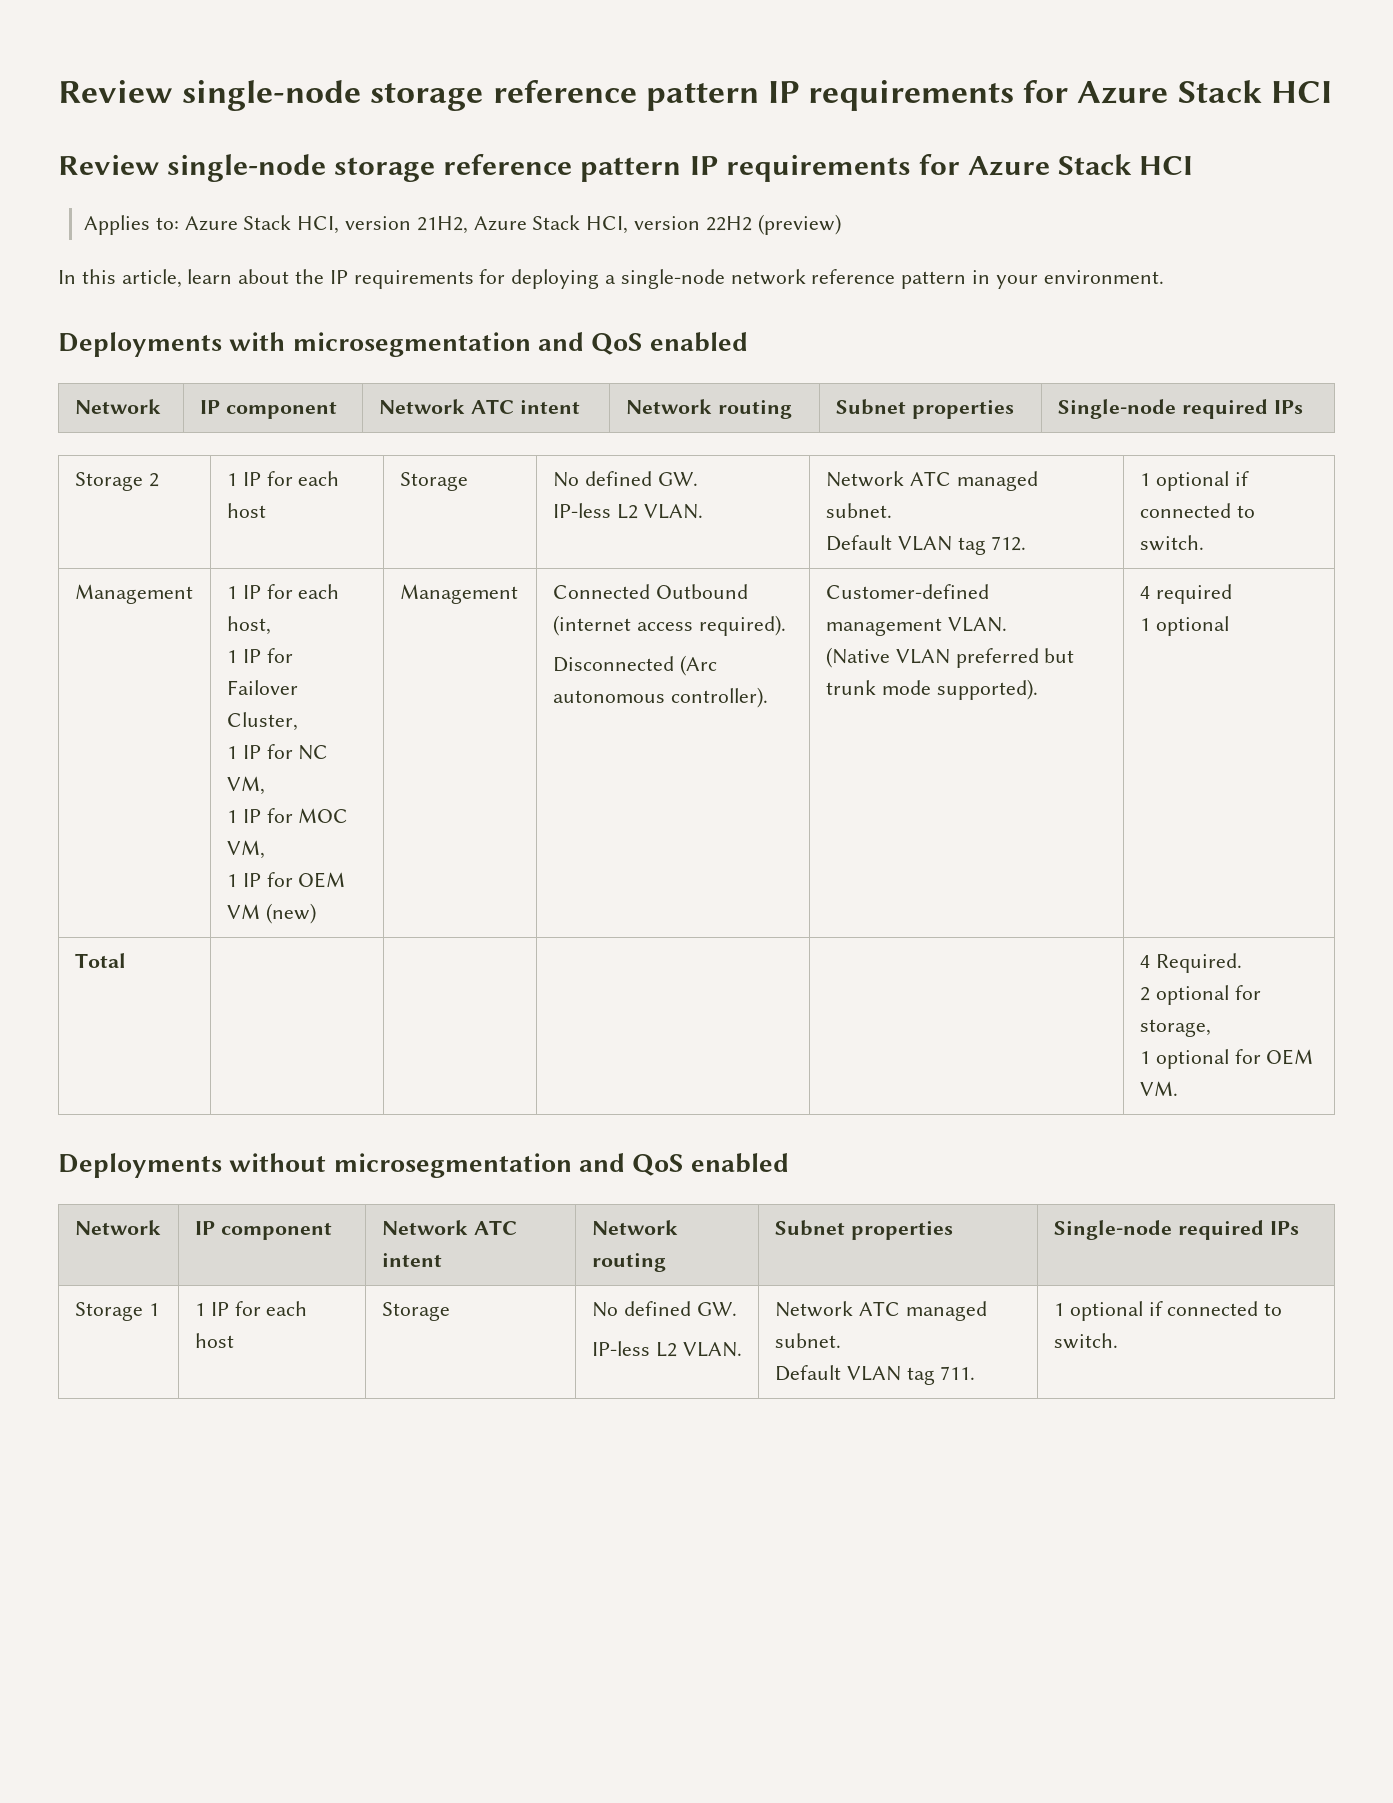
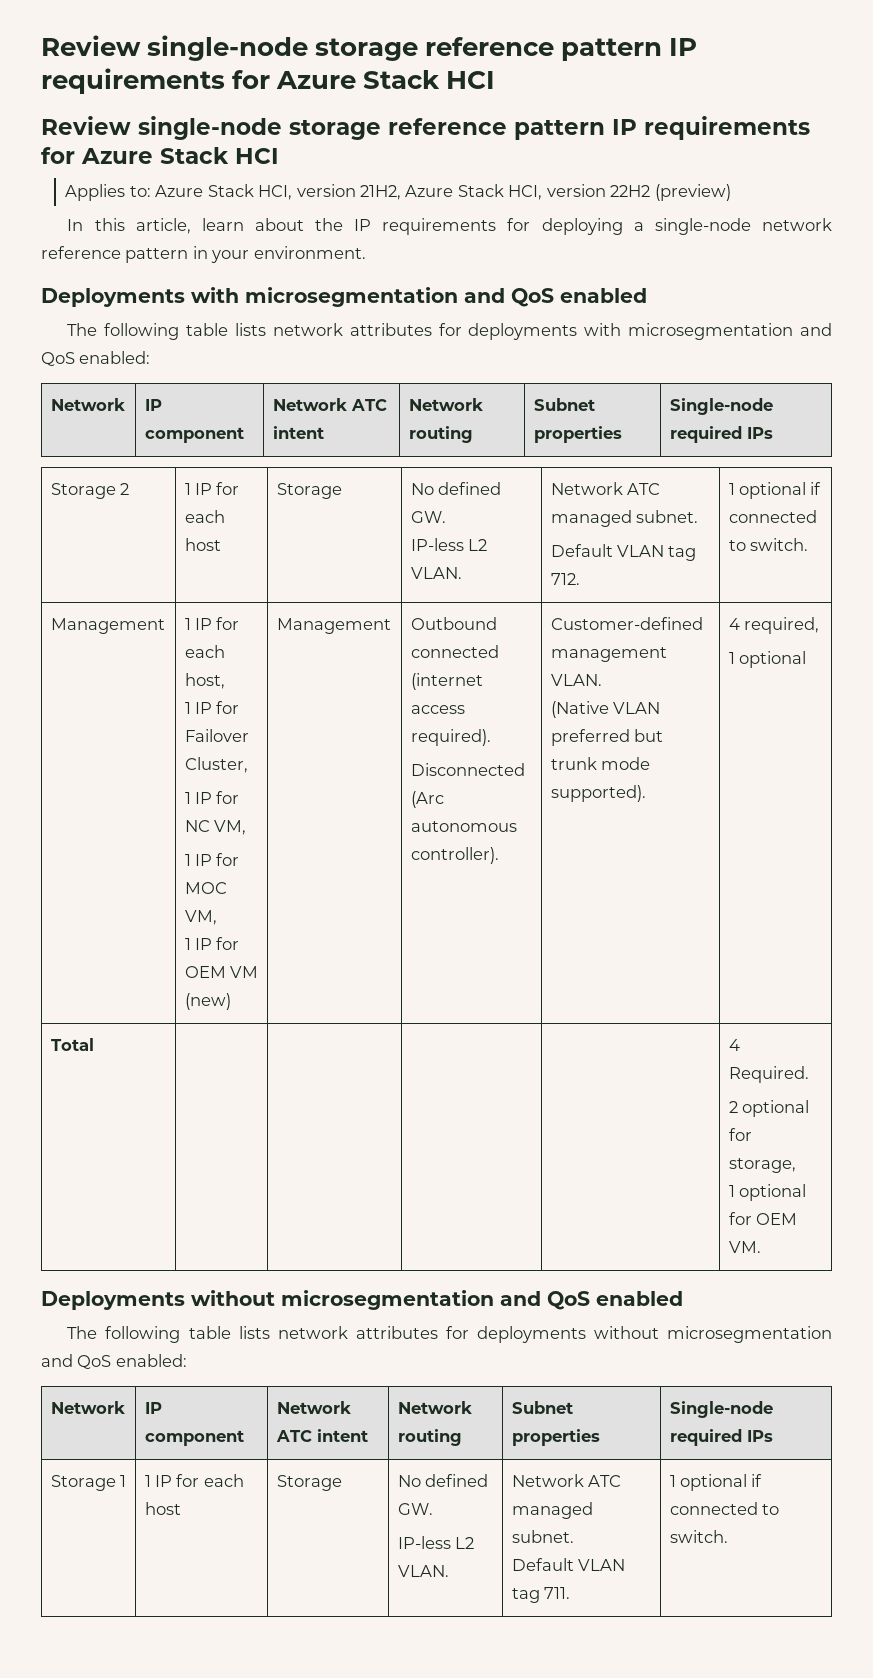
(749, 342) none -> [67,323,833,340] [41,351,151,366] // The following table lists network attributes for deployments with microsegmentation and QoS enabled:
[552,584,748,599] Connected Outbound -> [410,617,497,630] [410,645,499,658] Outbound connected
[1155,584,1232,604] required -> [743,617,819,634] required,
(790, 1163) none -> [67,1326,832,1343] [41,1354,187,1369] // The following table lists network attributes for deployments without microsegmentation and QoS enabled:

